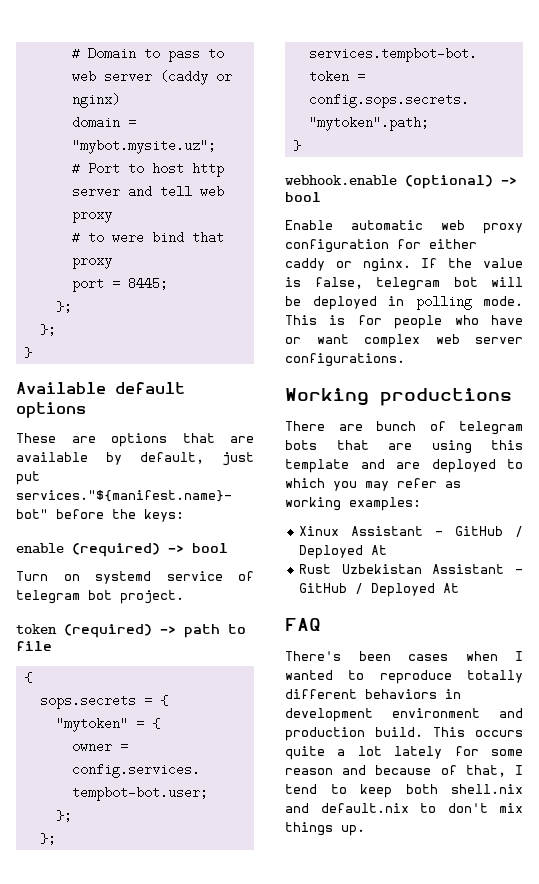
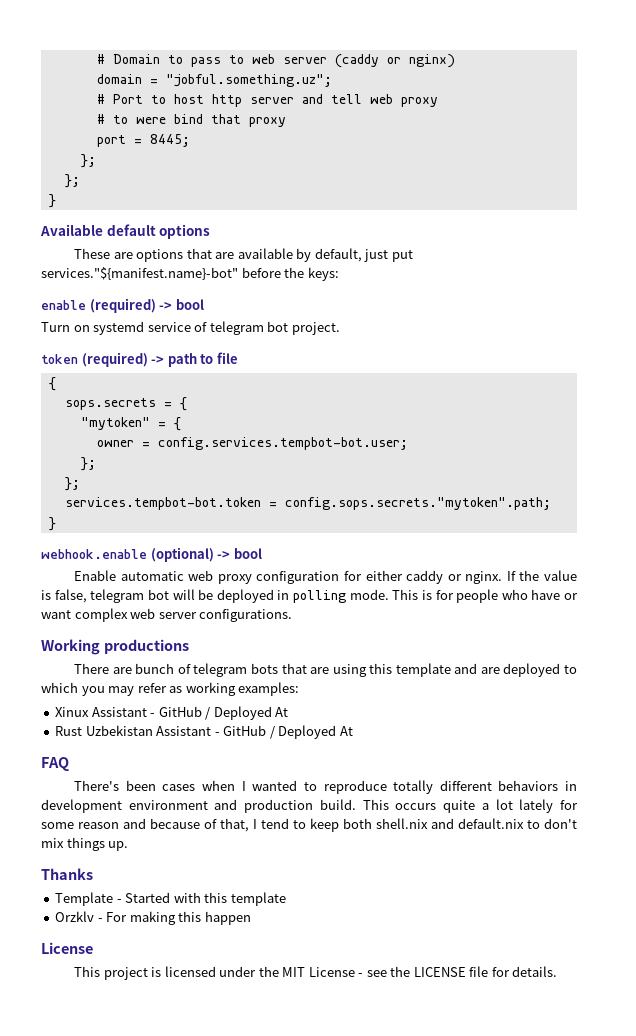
[71,139,216,154] "mybot.mysite.uz"; -> [165,74,332,87] "jobful.something.uz";
(365, 830) none -> [41,868,93,880] [55,892,286,906] [55,911,251,925] [41,942,93,954] [74,966,558,980] // Thanks // Template - Started with this template // Orzklv - For making this happen // License // This project is licensed under the MIT License - see the LICENSE file for details.

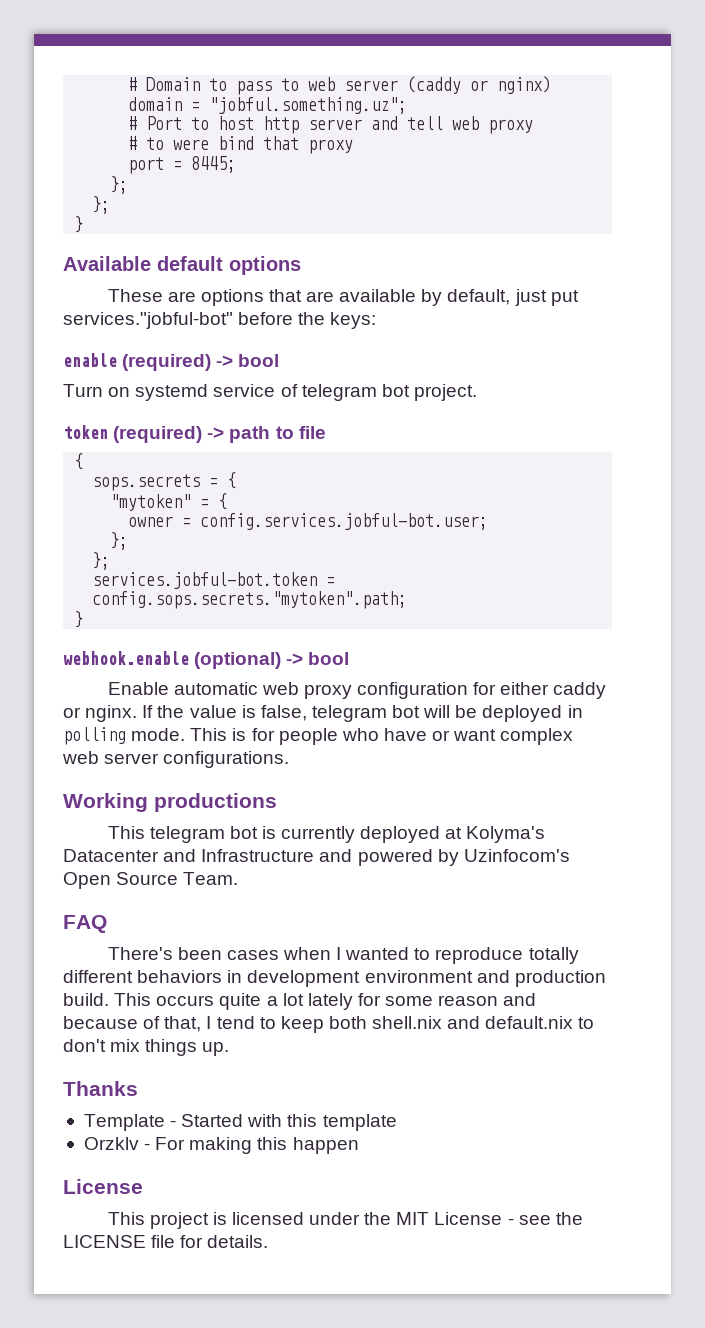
[41,267,238,280] services."${manifest.name}-bot" -> [63,312,233,329] services."jobful-bot"
[157,437,408,450] [80,457,96,471] [64,477,80,491] [64,497,261,510] config.services.tempbot-bot.user; // }; // }; // services.tempbot-bot.token -> [200,513,489,530] [110,532,129,550] [92,552,111,570] [92,572,318,589] config.services.jobful-bot.user; // }; // }; // services.jobful-bot.token
[74,663,577,677] [41,682,300,696] [55,706,289,720] [55,725,353,739] There are bunch of telegram bots that are using this template and are deployed to which you may refer as working examples: // Xinux Assistant - GitHub / Deployed At // Rust Uzbekistan Assistant - GitHub / Deployed At -> [107,826,546,843] [63,849,570,866] [63,872,239,889] This telegram bot is currently deployed at Kolyma's Datacenter and Infrastructure and powered by Uzinfocom's Open Source Team.

